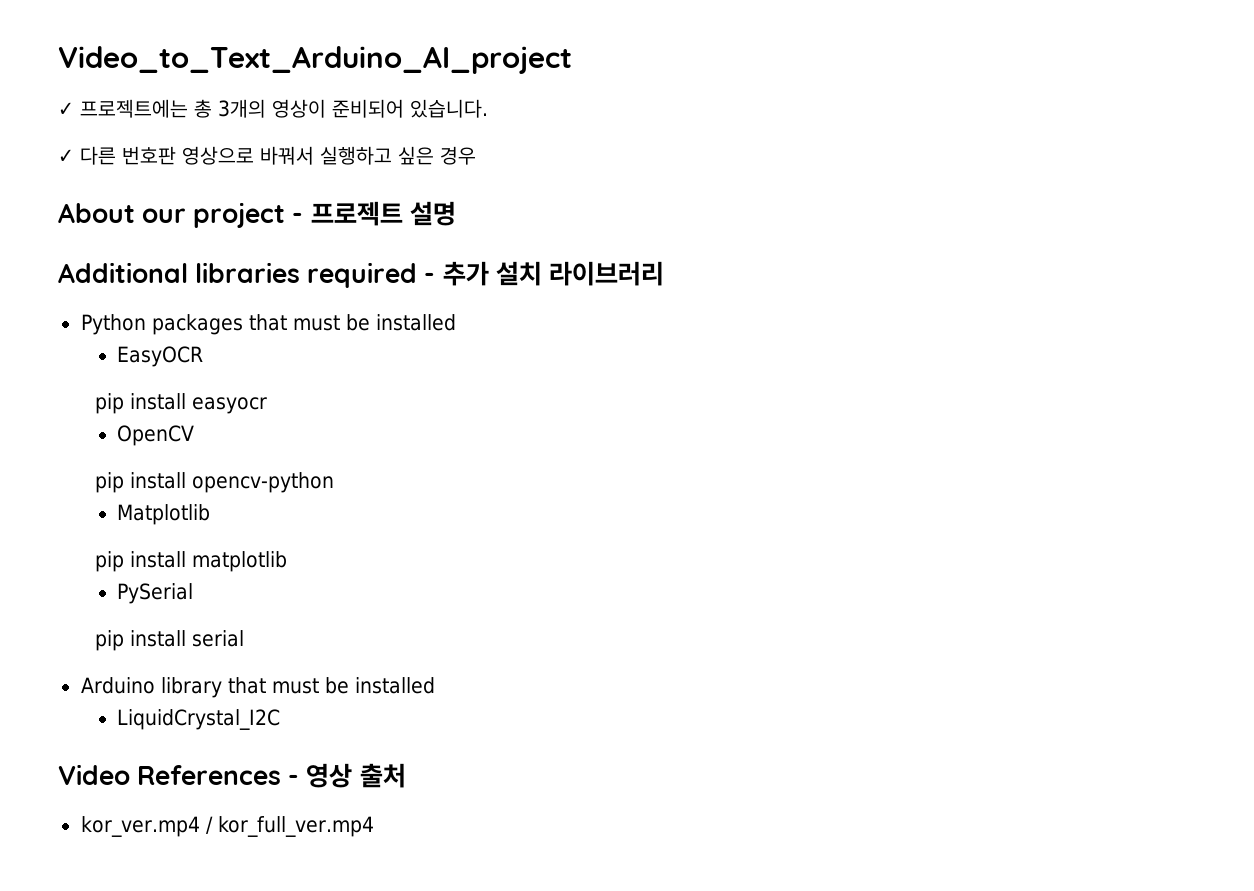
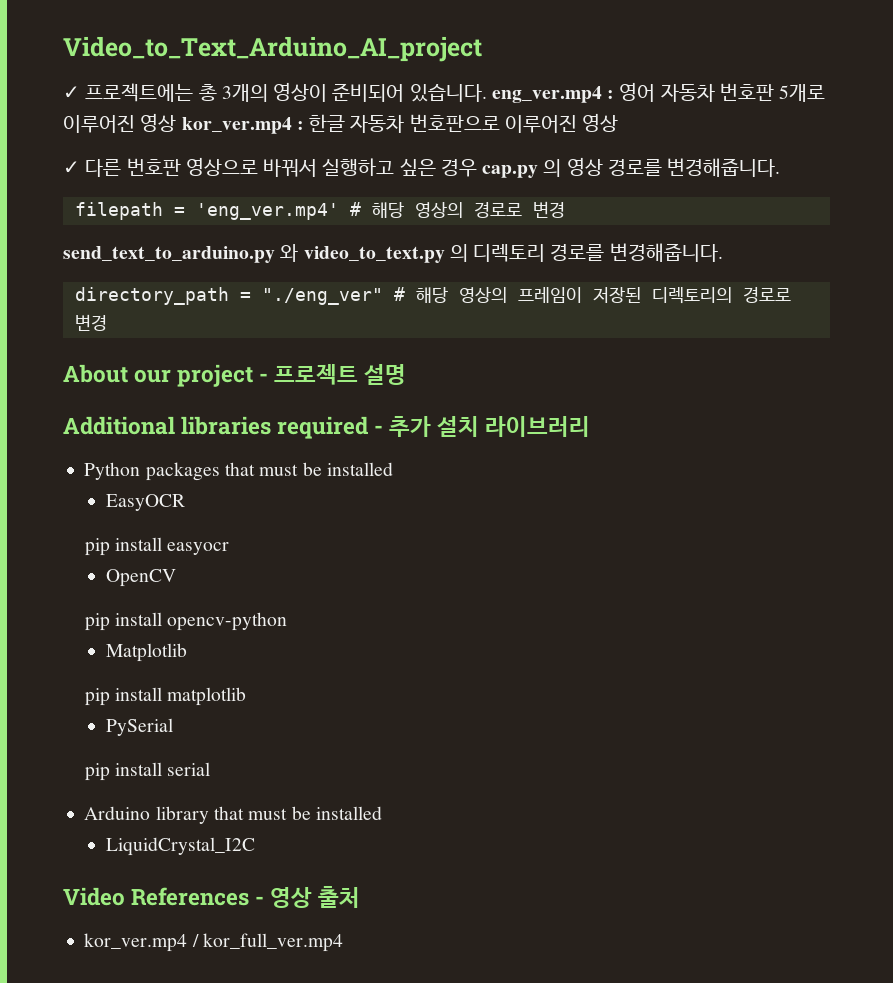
(488, 108) none -> [491,82,826,103] [63,113,619,134] eng_ver.mp4 : 영어 자동차 번호판 5개로 이루어진 영상 kor_ver.mp4 : 한글 자동차 번호판으로 이루어진 영상
(476, 155) none -> [482,157,781,178] [74,201,565,220] [63,243,723,263] [74,287,791,305] [74,314,107,331] cap.py 의 영상 경로를 변경해줍니다. // filepath = 'eng_ver.mp4' # 해당 영상의 경로로 변경 // send_text_to_arduino.py 와 video_to_text.py 의 디렉토리 경로를 변경해줍니다. // directory_path = "./eng_ver" # 해당 영상의 프레임이 저장된 디렉토리의 경로로 변경

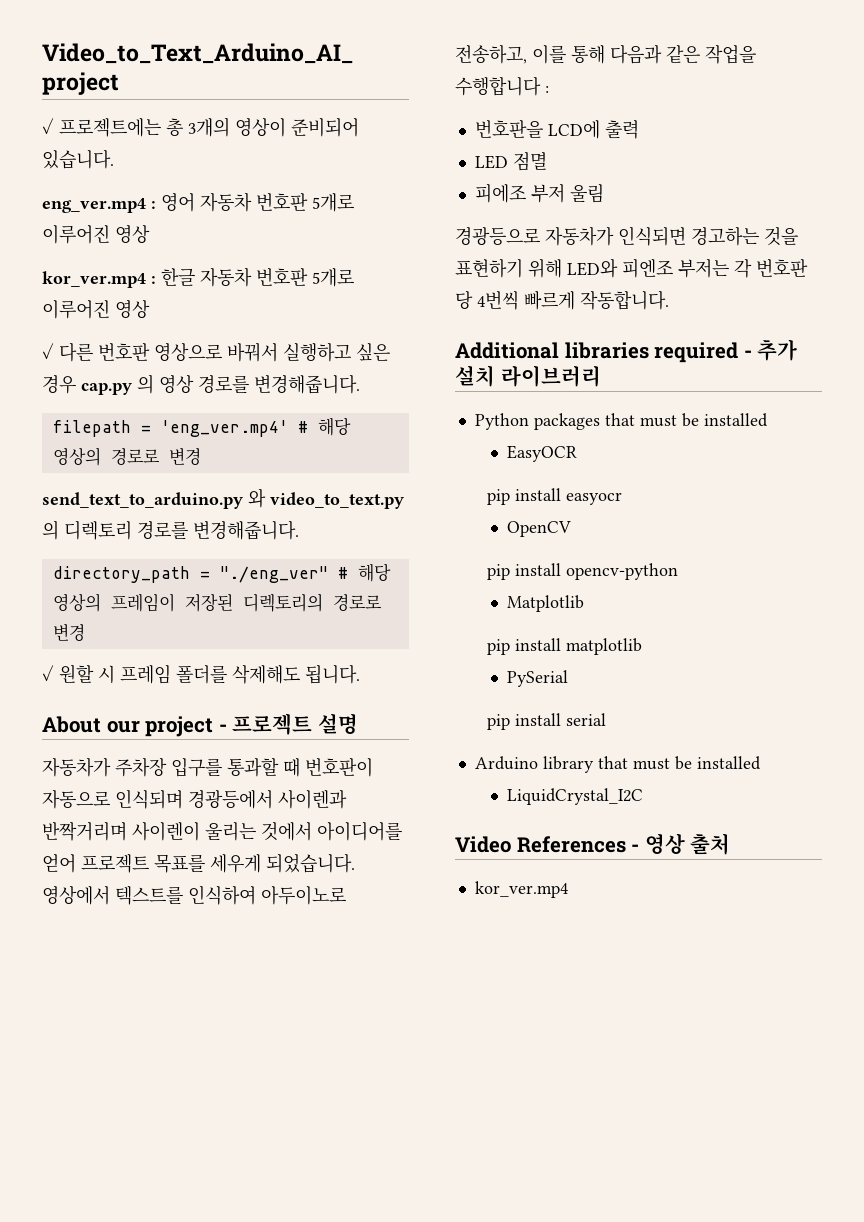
(487, 93) none -> (114, 159) //
(177, 122) none -> (150, 234) //
[409,114,500,132] 번호판으로 -> [256,268,354,287] 번호판 5개로
(107, 322) none -> [42,664,360,684] // ✓ 원할 시 프레임 폴더를 삭제해도 됩니다.
(407, 374) none -> [42,757,373,777] [42,789,347,809] [42,821,402,841] [42,853,355,873] [42,885,346,905] [455,44,756,64] [455,76,549,96] [474,120,639,139] [474,152,547,171] [474,183,604,203] [455,226,798,246] [455,258,808,278] [455,290,669,310] // 자동차가 주차장 입구를 통과할 때 번호판이 자동으로 인식되며 경광등에서 사이렌과 반짝거리며 사이렌이 울리는 것에서 아이디어를 얻어 프로젝트 목표를 세우게 되었습니다. 영상에서 텍스트를 인식하여 아두이노로 전송하고, 이를 통해 다음과 같은 작업을 수행합니다 : // 번호판을 LCD에 출력 // LED 점멸 // 피에조 부저 울림 // 경광등으로 자동차가 인식되면 경고하는 것을 표현하기 위해 LED와 피엔조 부저는 각 번호판 당 4번씩 빠르게 작동합니다.
[191,933,343,952] / kor_full_ver.mp4 -> (568, 889) none

